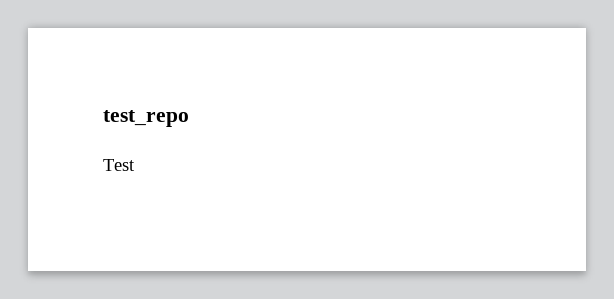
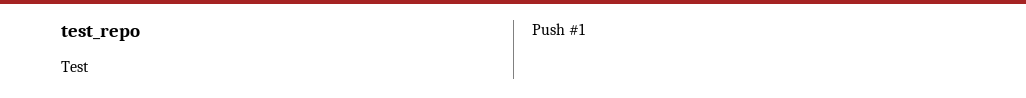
(135, 165) none -> [532,23,586,35] // Push #1

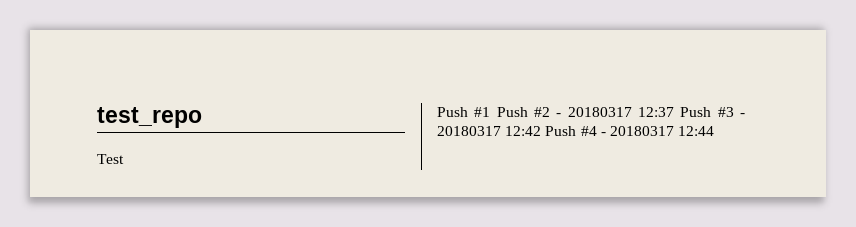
(586, 29) none -> [496,107,745,117] [437,126,715,136] Push #2 - 20180317 12:37 Push #3 - 20180317 12:42 Push #4 - 20180317 12:44

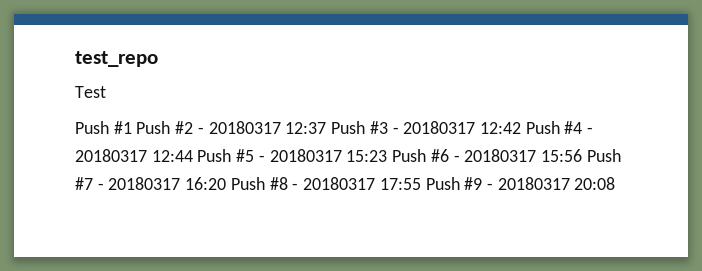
(715, 131) none -> [197,149,621,162] [75,177,616,190] Push #5 - 20180317 15:23 Push #6 - 20180317 15:56 Push #7 - 20180317 16:20 Push #8 - 20180317 17:55 Push #9 - 20180317 20:08

